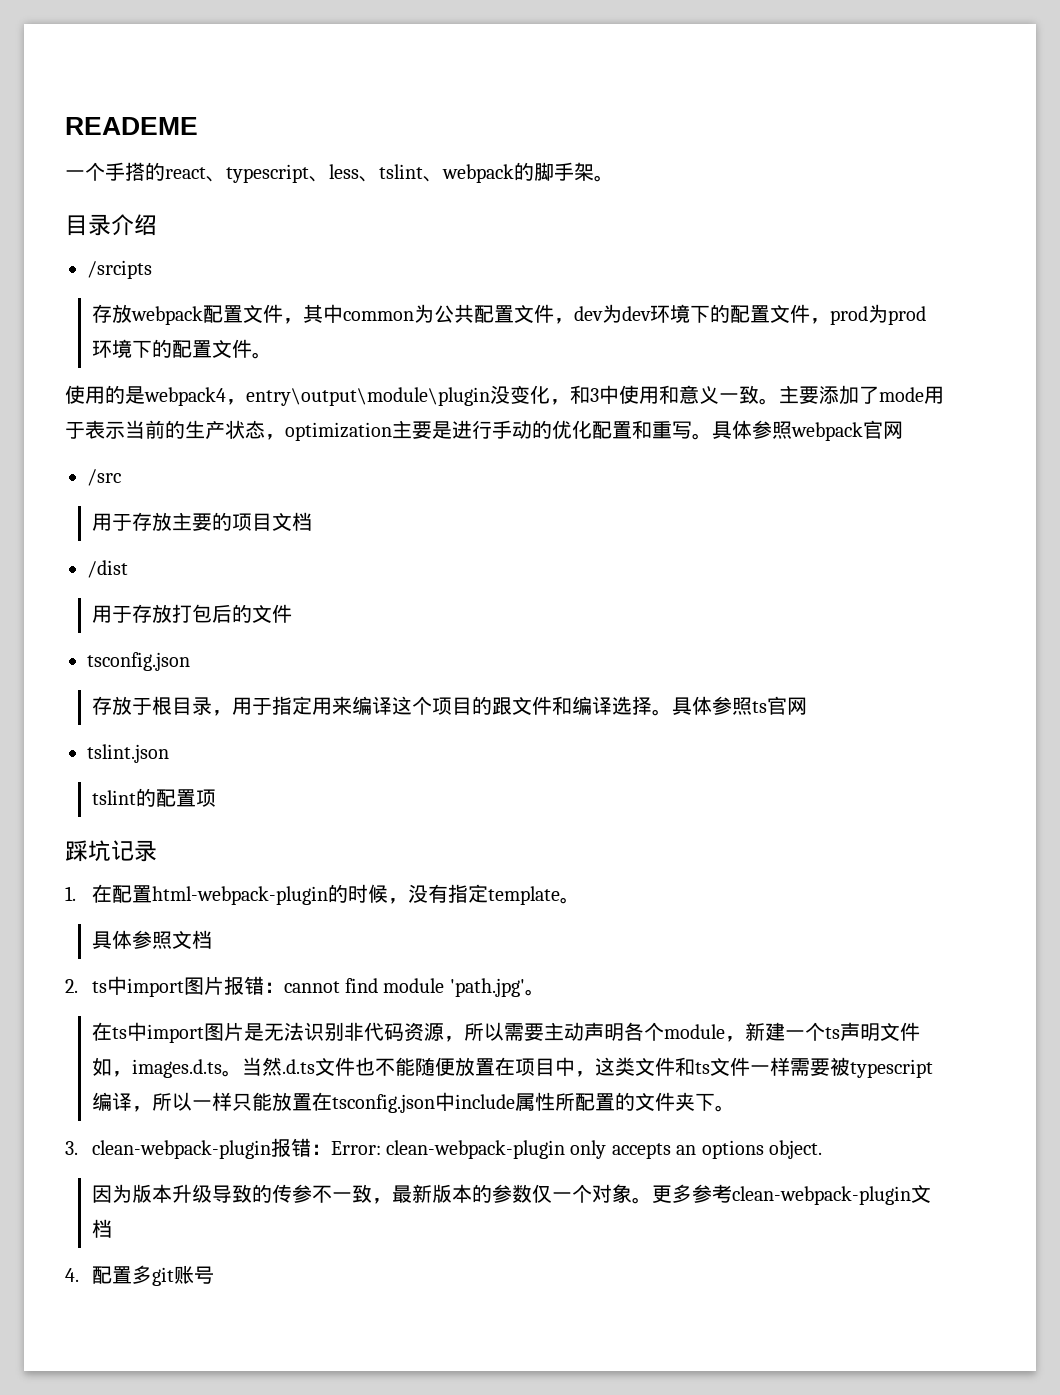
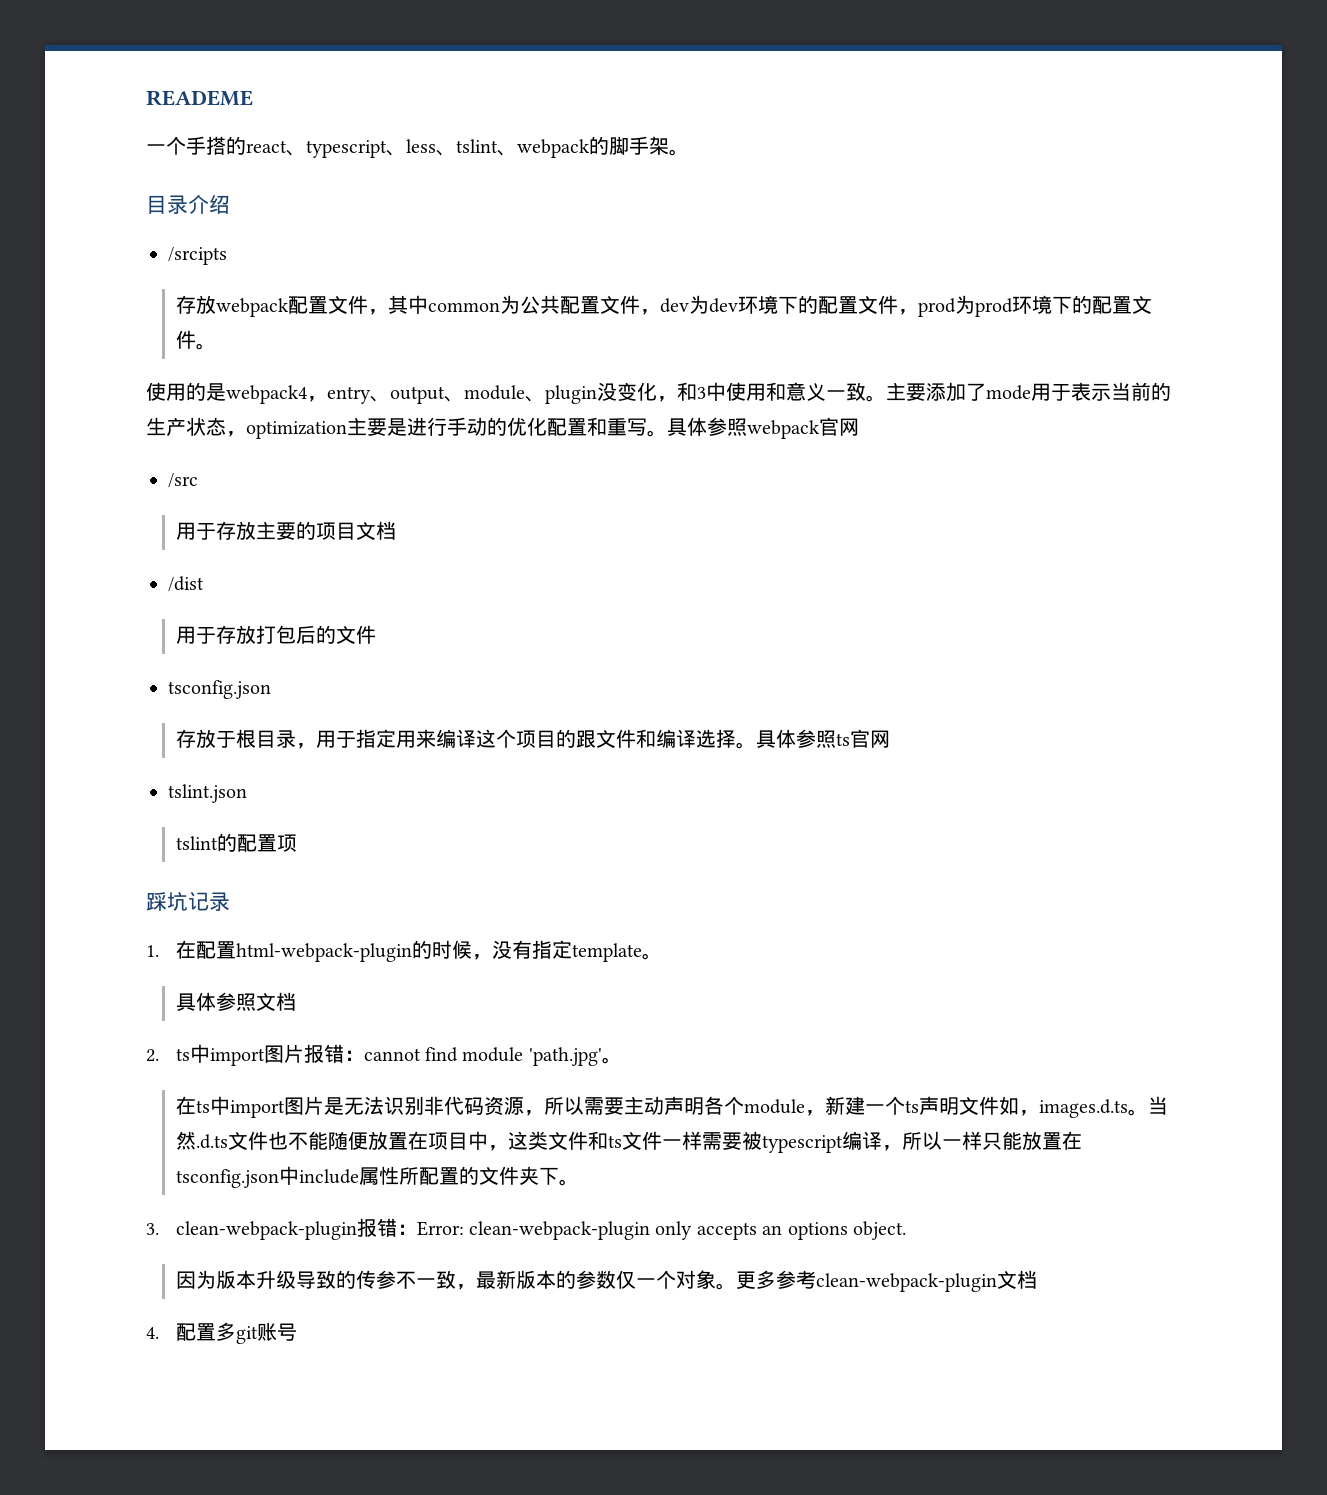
[246,387,490,406] entry\output\module\plugin -> [327,385,597,404] entry、output、module、plugin

